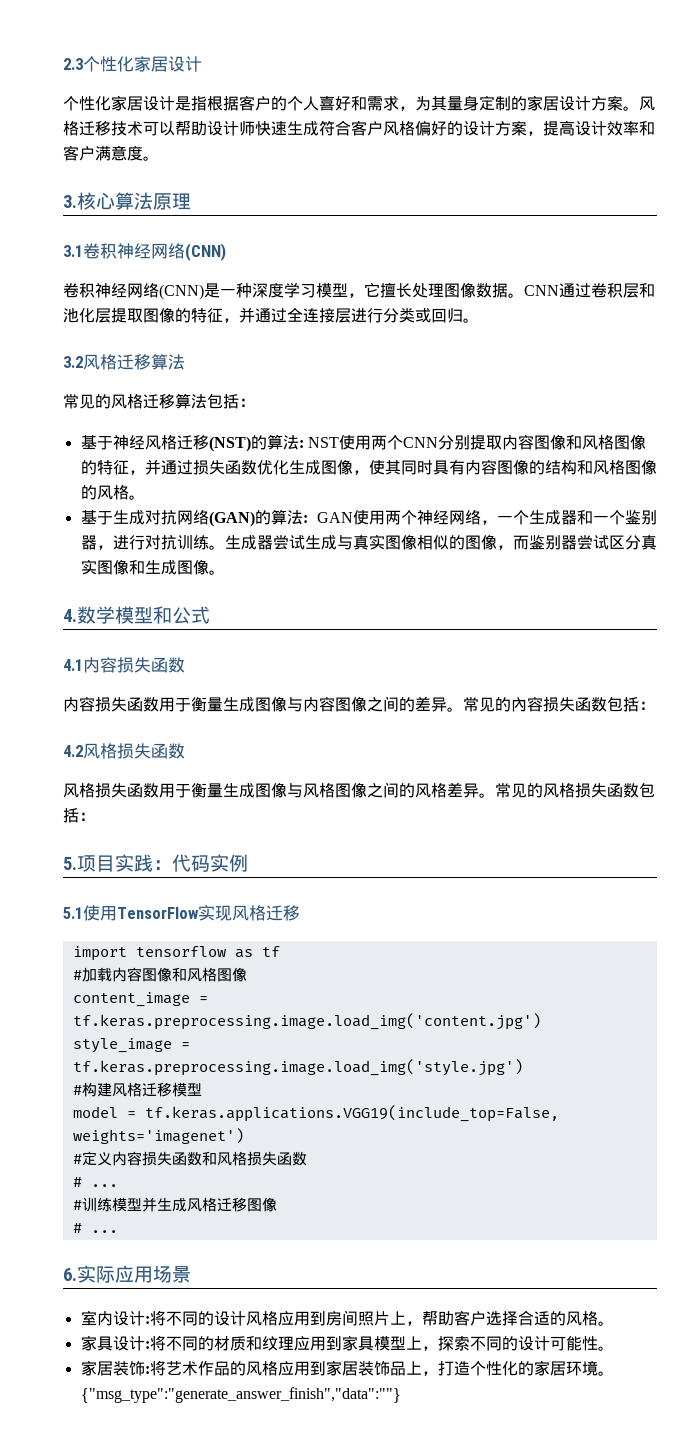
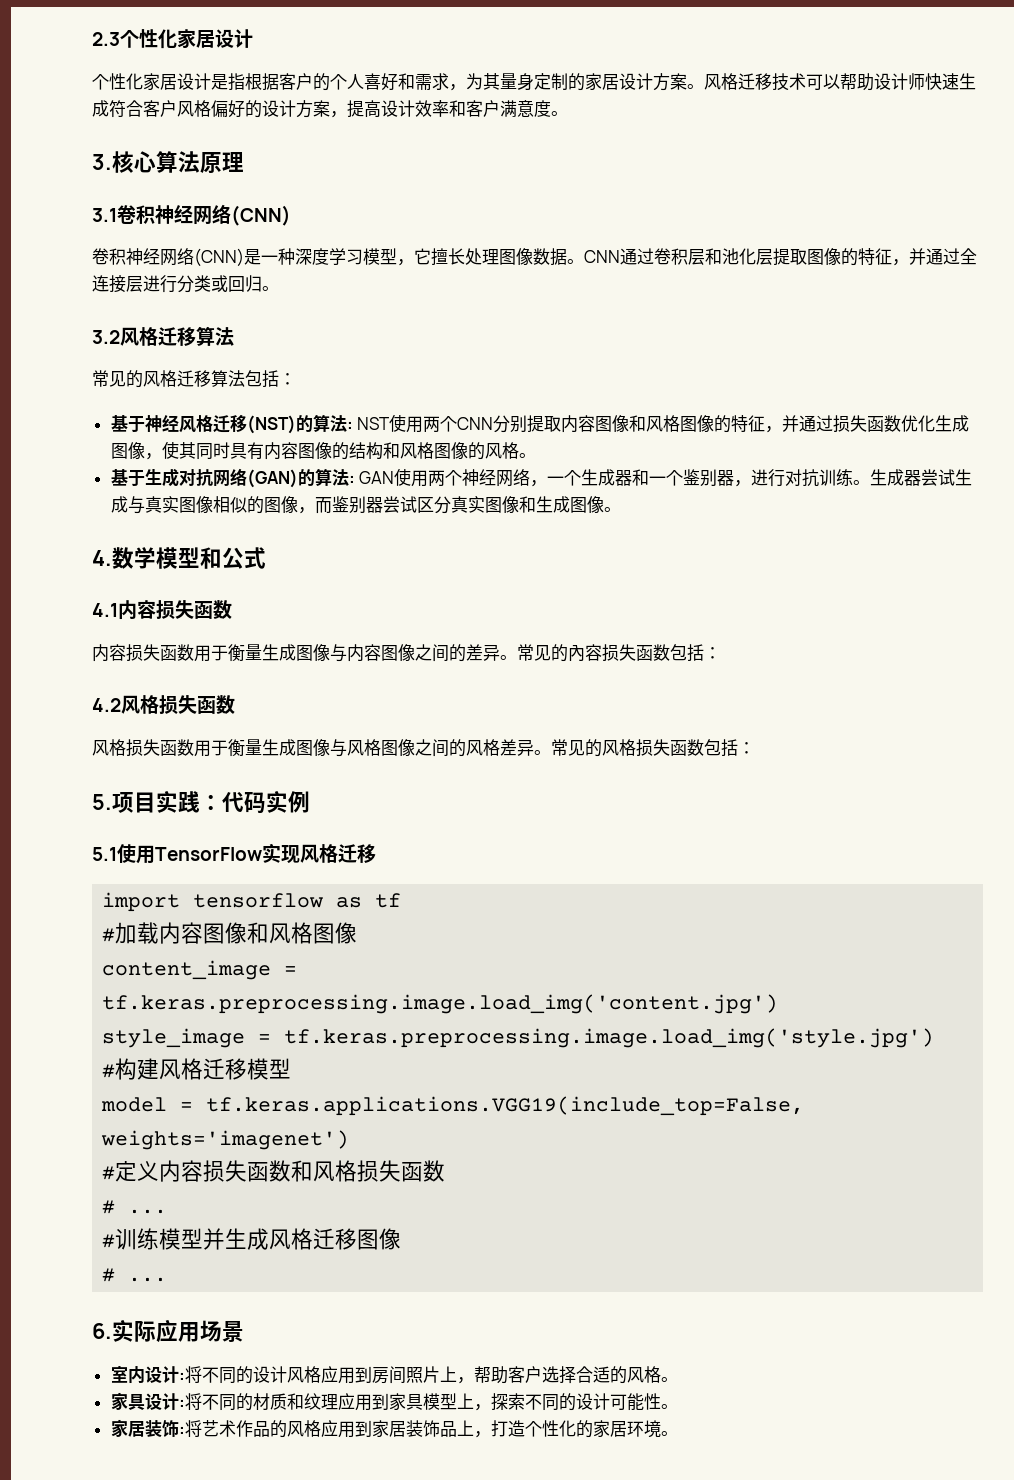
[80,1387,401,1403] {"msg_type":"generate_answer_finish","data":""} -> (678, 1433) none

